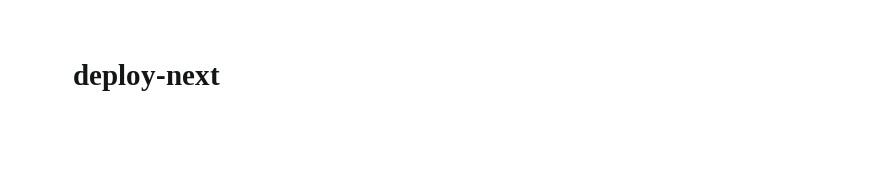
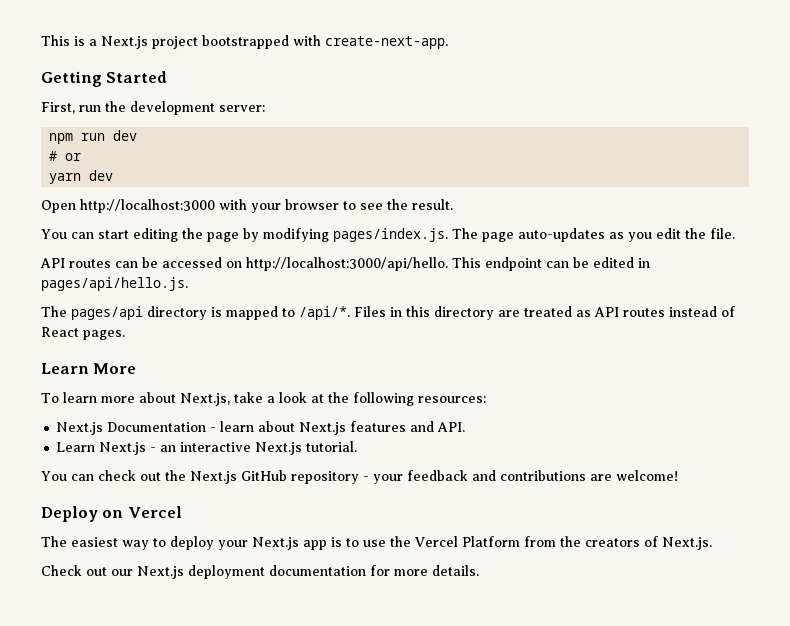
[73,64,220,91] deploy-next -> [41,35,448,49] [41,71,168,87] [41,101,265,115] [49,130,138,144] [49,151,82,161] [49,170,114,184] [41,199,453,213] [41,228,735,242] [40,257,650,271] [41,277,188,291] [41,306,735,320] [41,327,125,340] [41,363,137,374] [41,392,486,406] [56,421,466,435] [56,441,358,455] [41,470,678,484] [41,506,182,522] [41,536,712,550] [41,565,479,579] This is a Next.js project bootstrapped with create-next-app. // Getting Started // First, run the development server: // npm run dev // # or // yarn dev // Open http://localhost:3000 with your browser to see the result. // You can start editing the page by modifying pages/index.js. The page auto-updates as you edit the file. // API routes can be accessed on http://localhost:3000/api/hello. This endpoint can be edited in pages/api/hello.js. // The pages/api directory is mapped to /api/*. Files in this directory are treated as API routes instead of React pages. // Learn More // To learn more about Next.js, take a look at the following resources: // Next.js Documentation - learn about Next.js features and API. // Learn Next.js - an interactive Next.js tutorial. // You can check out the Next.js GitHub repository - your feedback and contributions are welcome! // Deploy on Vercel // The easiest way to deploy your Next.js app is to use the Vercel Platform from the creators of Next.js. // Check out our Next.js deployment documentation for more details.

